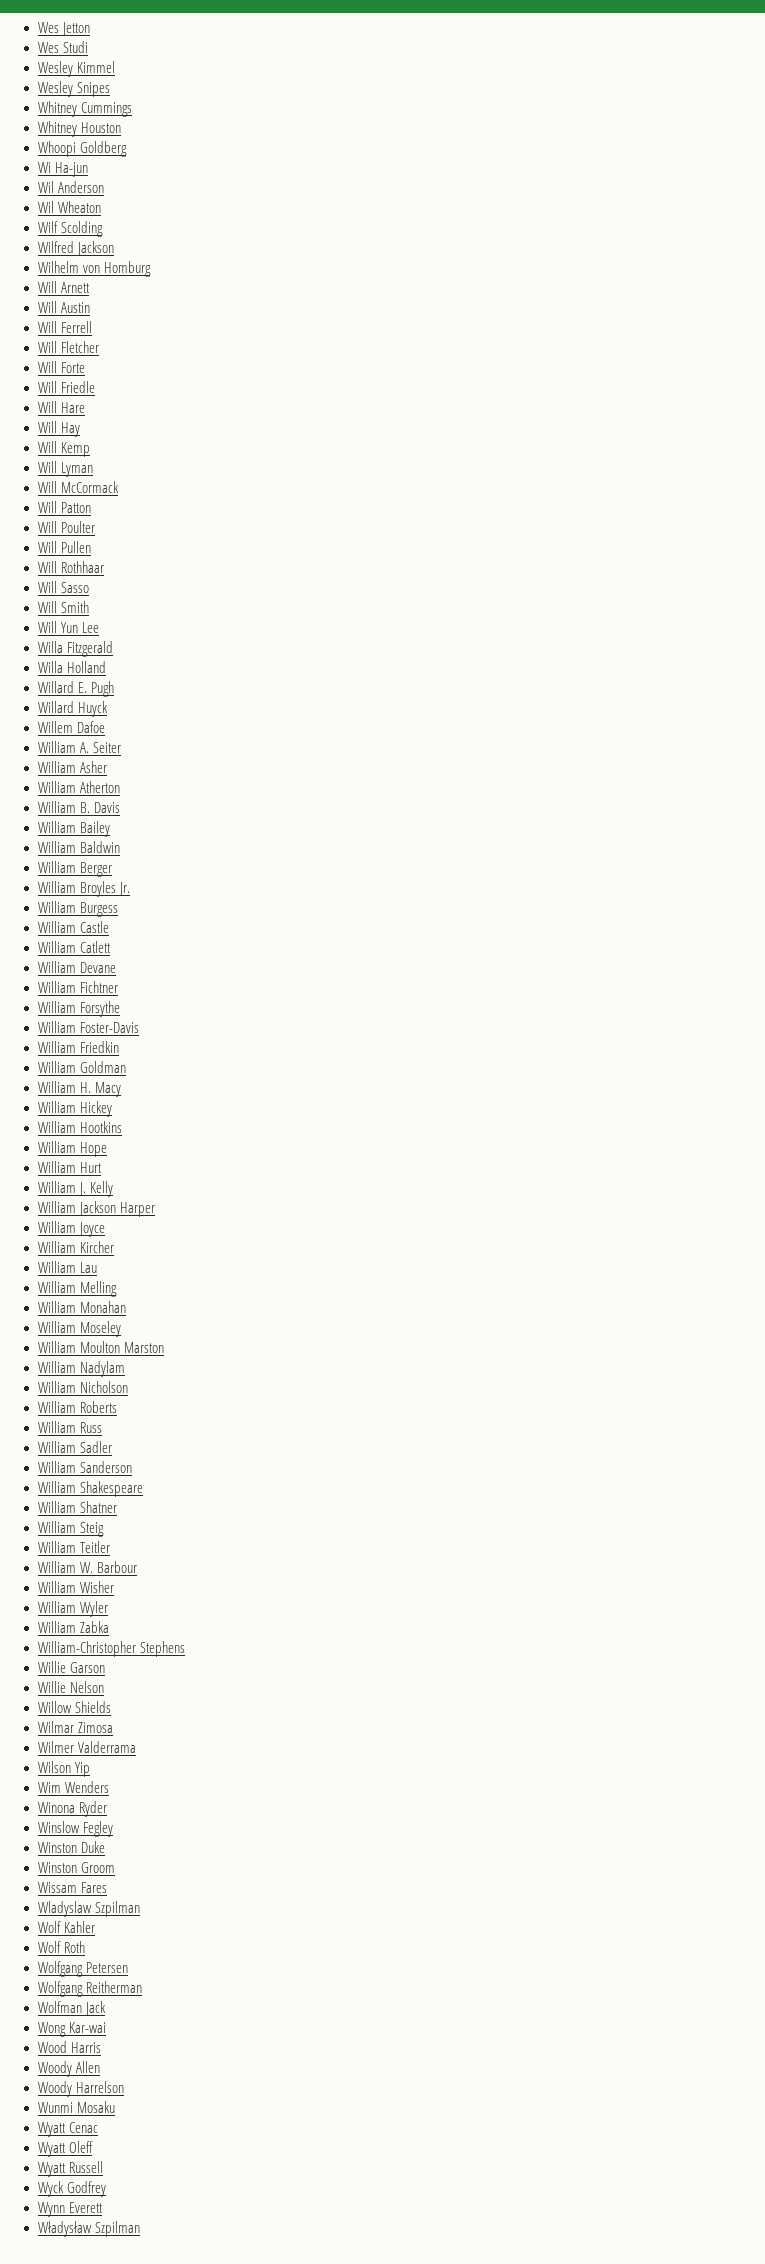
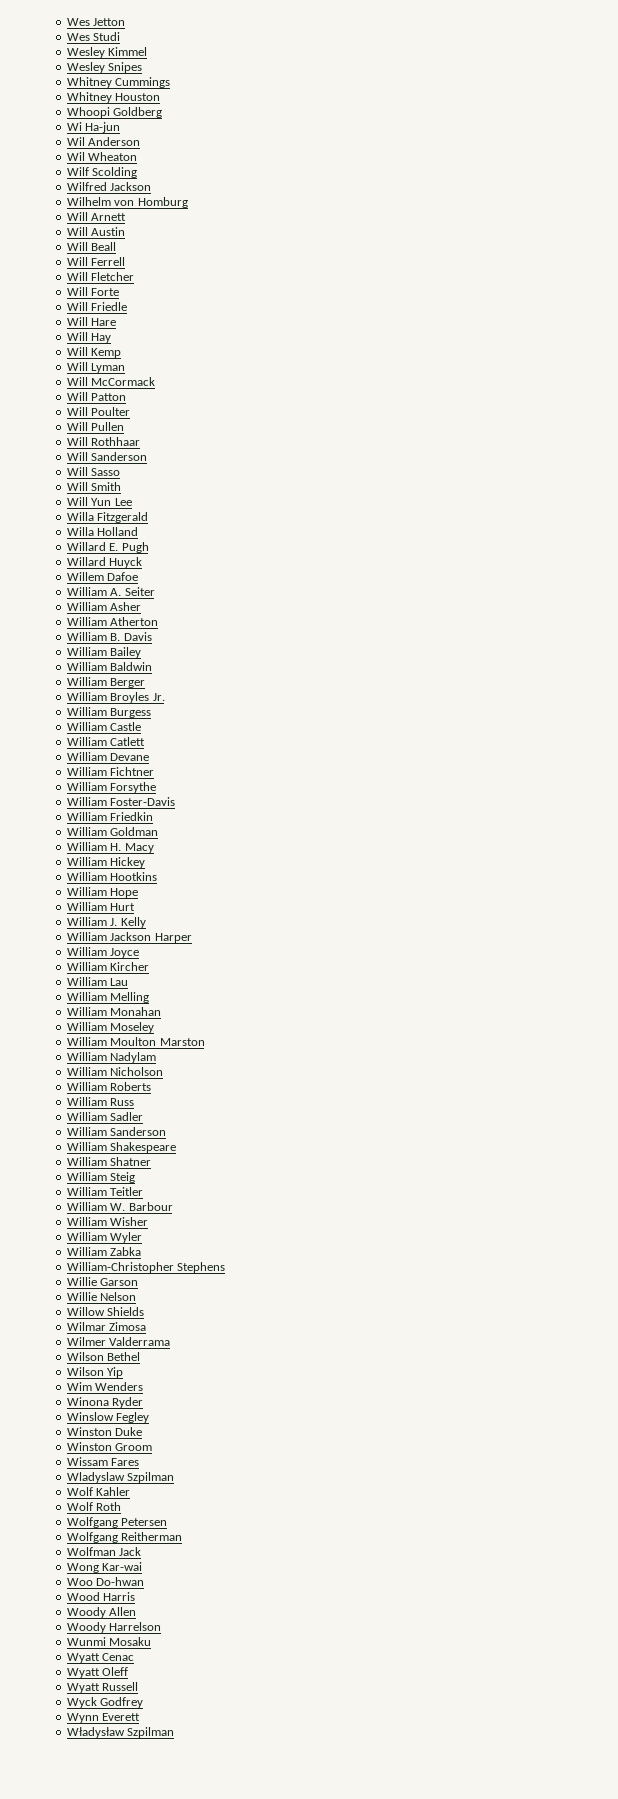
(90, 307) none -> [66,242,117,251] // Will Beall
(104, 567) none -> [66,452,148,461] // Will Sanderson
(136, 1747) none -> [66,1352,141,1361] // Wilson Bethel
(106, 2027) none -> [66,1577,145,1586] // Woo Do-hwan

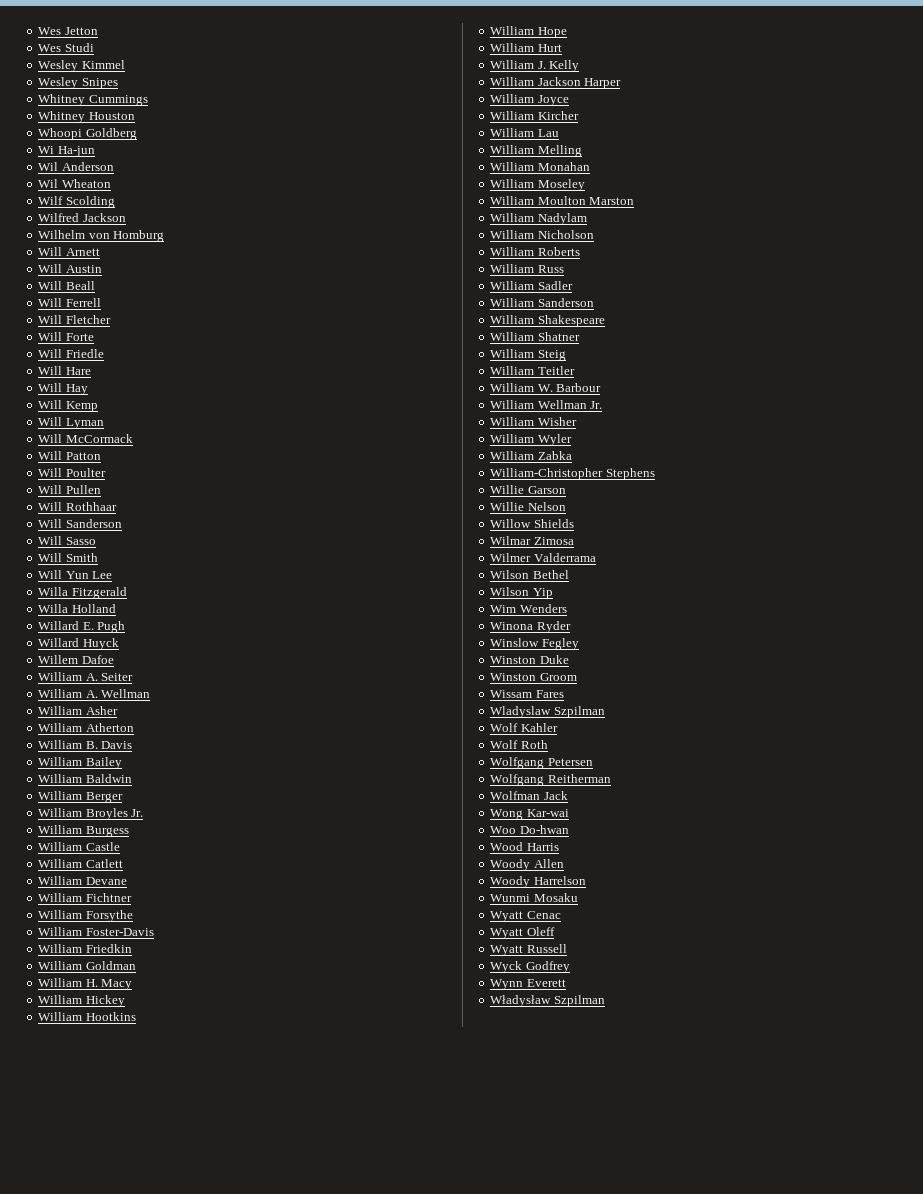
(155, 591) none -> [38,689,151,698] // William A. Wellman
(173, 1206) none -> [490,400,603,409] // William Wellman Jr.

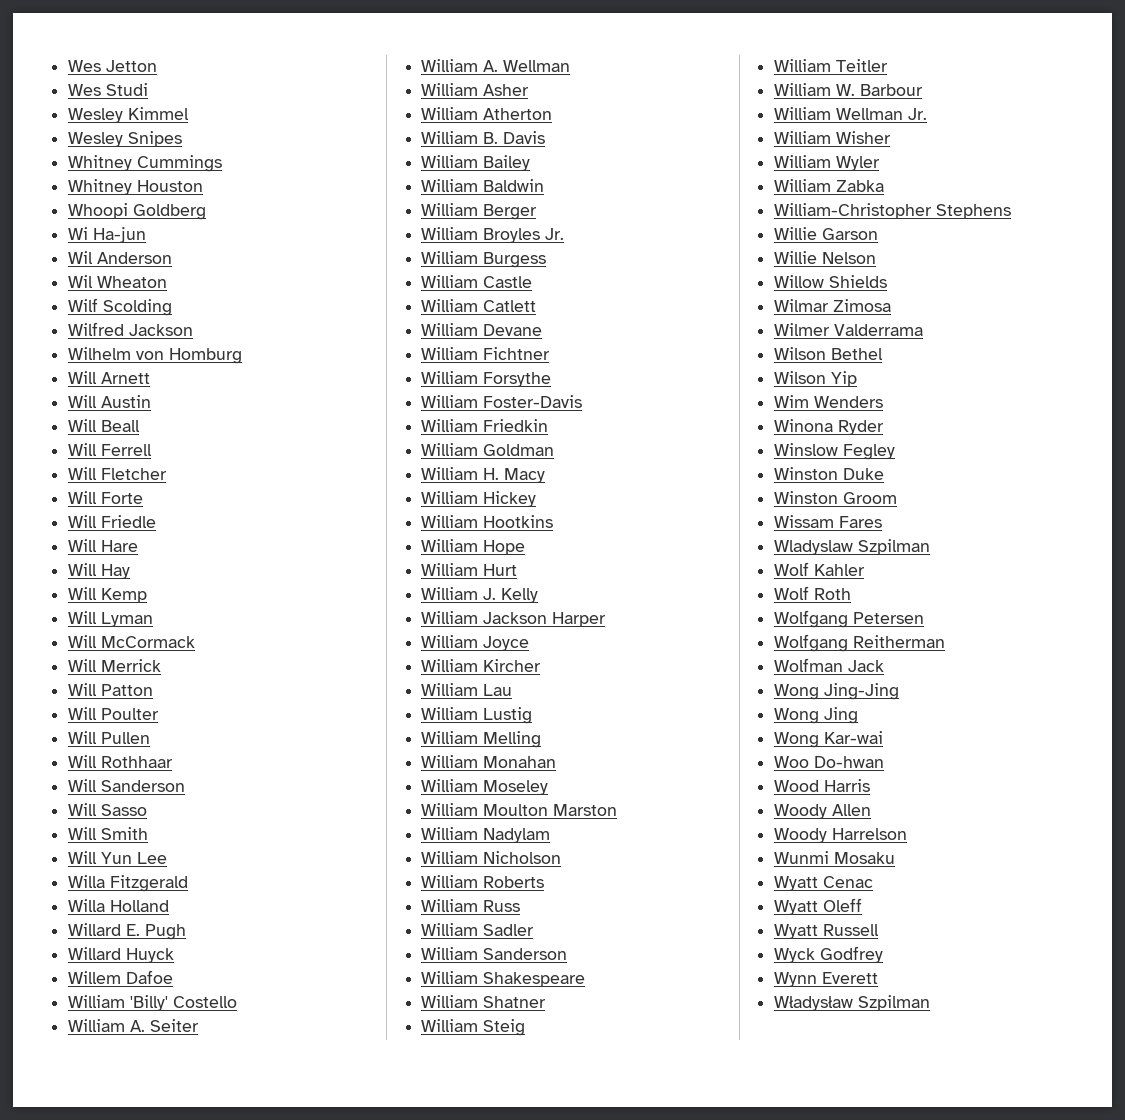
(133, 438) none -> [68,659,162,672] // Will Merrick
(114, 659) none -> [68,995,238,1011] // William 'Billy' Costello
(559, 133) none -> [421,707,533,724] // William Lustig
(568, 795) none -> [774,683,900,700] [774,707,859,724] // Wong Jing-Jing // Wong Jing

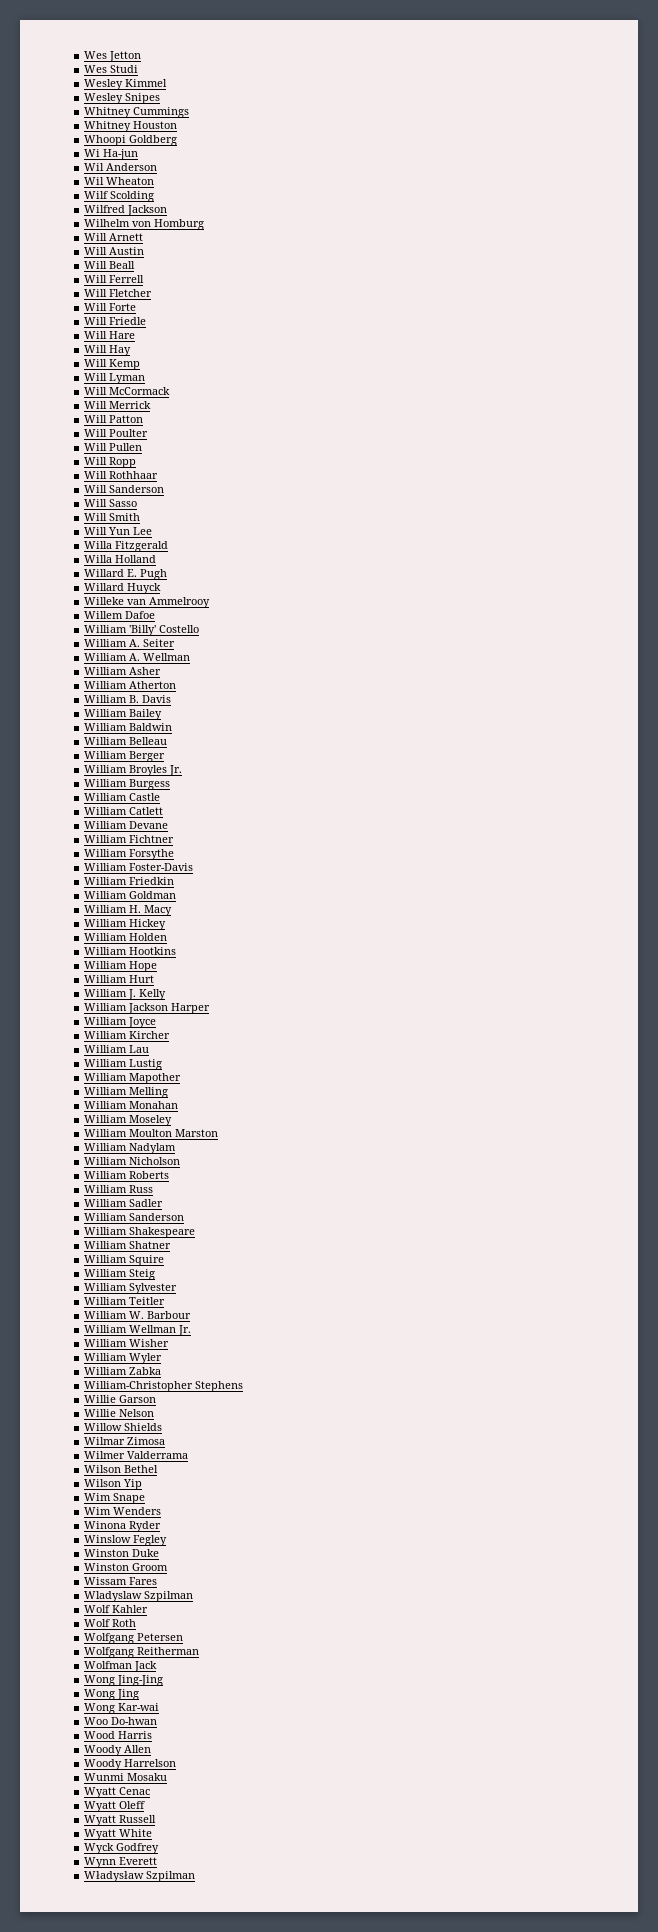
(151, 738) none -> [84,457,137,468] // Will Ropp
(175, 955) none -> [84,597,211,608] // Willeke van Ammelrooy
(545, 185) none -> [84,737,168,745] // William Belleau
(537, 499) none -> [84,933,168,941] // William Holden
(533, 715) none -> [84,1073,182,1084] // William Mapother
(547, 1002) none -> [84,1255,165,1266] // William Squire
(526, 1027) none -> [84,1283,178,1294] // William Sylvester
(858, 379) none -> [84,1493,146,1504] // Wim Snape
(880, 930) none -> [84,1829,153,1840] // Wyatt White

